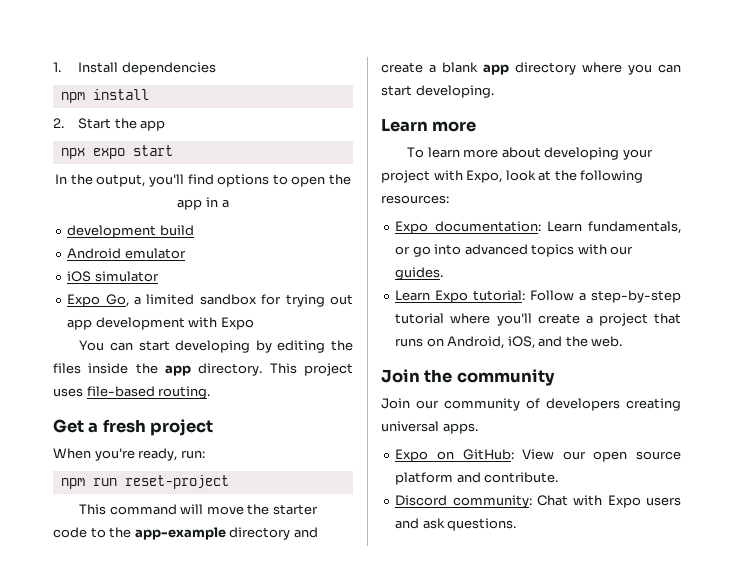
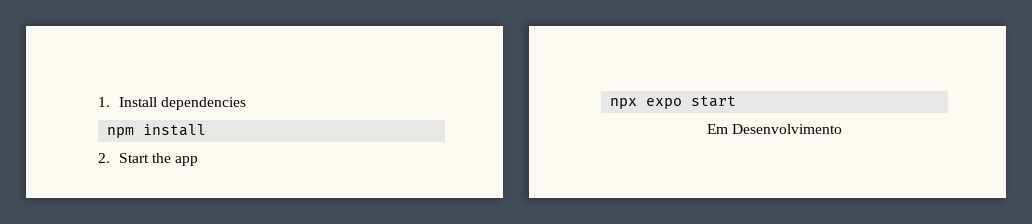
[55,174,351,187] [177,197,229,210] [67,225,194,238] [67,248,186,259] [67,271,159,282] [67,294,353,307] [67,317,254,330] [79,340,353,353] [53,363,353,376] [53,386,211,399] [53,419,214,436] [53,448,205,461] [60,475,229,489] [79,504,318,515] [53,527,318,540] [381,62,681,75] [381,85,494,98] [381,118,477,132] [407,147,653,160] [381,170,644,183] [381,195,449,204] [395,221,681,234] [395,244,634,257] [395,267,444,280] [395,290,681,303] [395,313,681,326] [395,336,623,349] [381,369,555,386] [381,398,681,411] [381,421,478,434] [395,449,681,462] [395,472,559,485] [395,495,681,508] [395,518,517,531] In the output, you'll find options to open the app in a // development build // Android emulator // iOS simulator // Expo Go, a limited sandbox for trying out app development with Expo // You can start developing by editing the files inside the app directory. This project uses file-based routing. // Get a fresh project // When you're ready, run: // npm run reset-project // This command will move the starter code to the app-example directory and create a blank app directory where you can start developing. // Learn more // To learn more about developing your project with Expo, look at the following resources: // Expo documentation: Learn fundamentals, or go into advanced topics with our guides. // Learn Expo tutorial: Follow a step-by-step tutorial where you'll create a project that runs on Android, iOS, and the web. // Join the community // Join our community of developers creating universal apps. // Expo on GitHub: View our open source platform and contribute. // Discord community: Chat with Expo users and ask questions. -> [706,124,843,134] Em Desenvolvimento

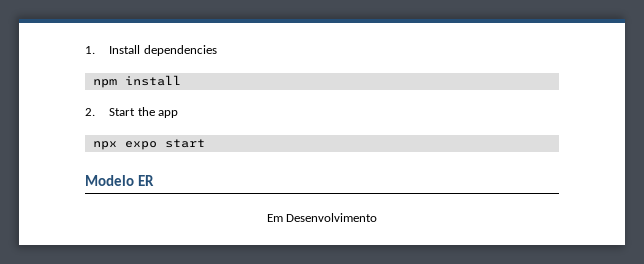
(737, 101) none -> [85,175,154,186] // Modelo ER

